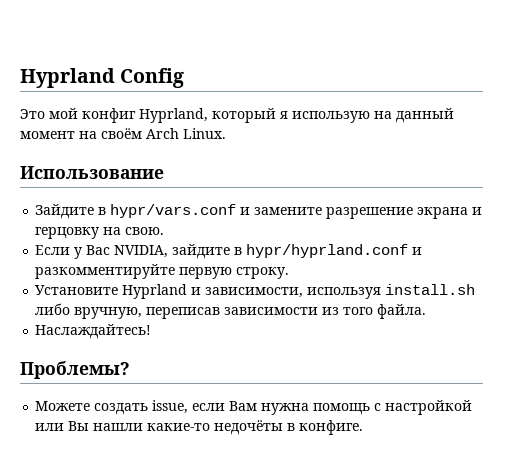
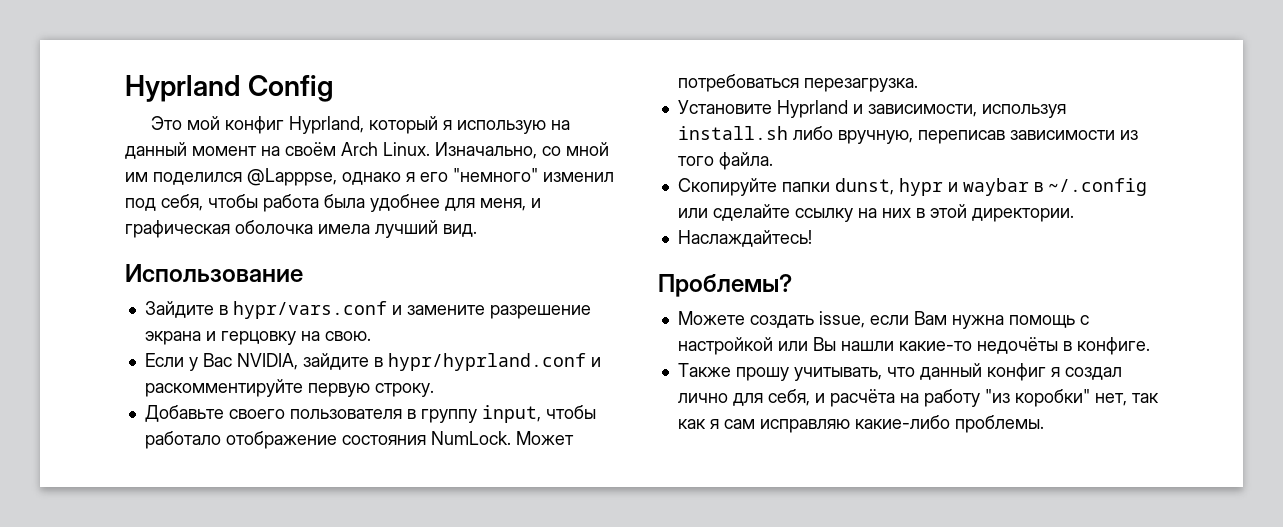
(226, 133) none -> [435,142,609,159] [125,168,614,186] [125,194,541,212] [125,220,477,238] Изначально, со мной им поделился @Lapppse, однако я его "немного" изменил под себя, чтобы работа была удобнее для меня, и графическая оболочка имела лучший вид.
[35,264,176,279] разкомментируйте -> [144,379,303,397] раскомментируйте
(290, 273) none -> [144,405,596,423] [144,431,574,449] [677,74,918,92] // Добавьте своего пользователя в группу input, чтобы работало отображение состояния NumLock. Может потребоваться перезагрузка.
(427, 311) none -> [677,178,1147,196] [677,204,1074,222] // Скопируйте папки dunst, hypr и waybar в ~/.config или сделайте ссылку на них в этой директории.
(364, 427) none -> [677,363,1122,381] [677,389,1159,407] [677,415,1044,433] // Также прошу учитывать, что данный конфиг я создал лично для себя, и расчёта на работу "из коробки" нет, так как я сам исправляю какие-либо проблемы.

